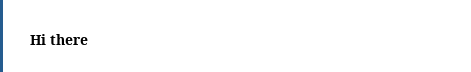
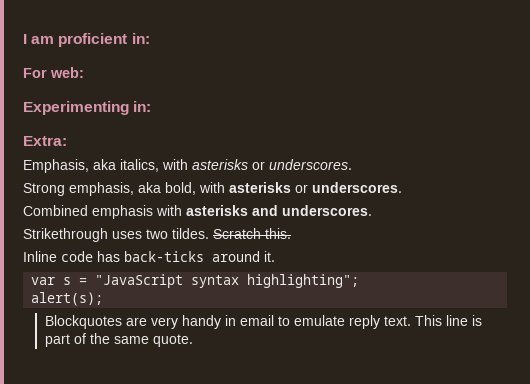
[30,34,88,45] Hi there -> [23,33,150,47] [23,67,84,78] [23,101,152,115] [23,136,67,146] [23,159,352,173] [23,182,402,196] [23,205,372,219] [23,228,291,242] [23,251,275,262] [31,274,360,288] [31,292,104,306] [44,315,482,329] [44,333,193,347] I am proficient in: // For web: // Experimenting in: // Extra: // Emphasis, aka italics, with asterisks or underscores. // Strong emphasis, aka bold, with asterisks or underscores. // Combined emphasis with asterisks and underscores. // Strikethrough uses two tildes. Scratch this. // Inline code has back-ticks around it. // var s = "JavaScript syntax highlighting"; // alert(s); // Blockquotes are very handy in email to emulate reply text. This line is part of the same quote.

